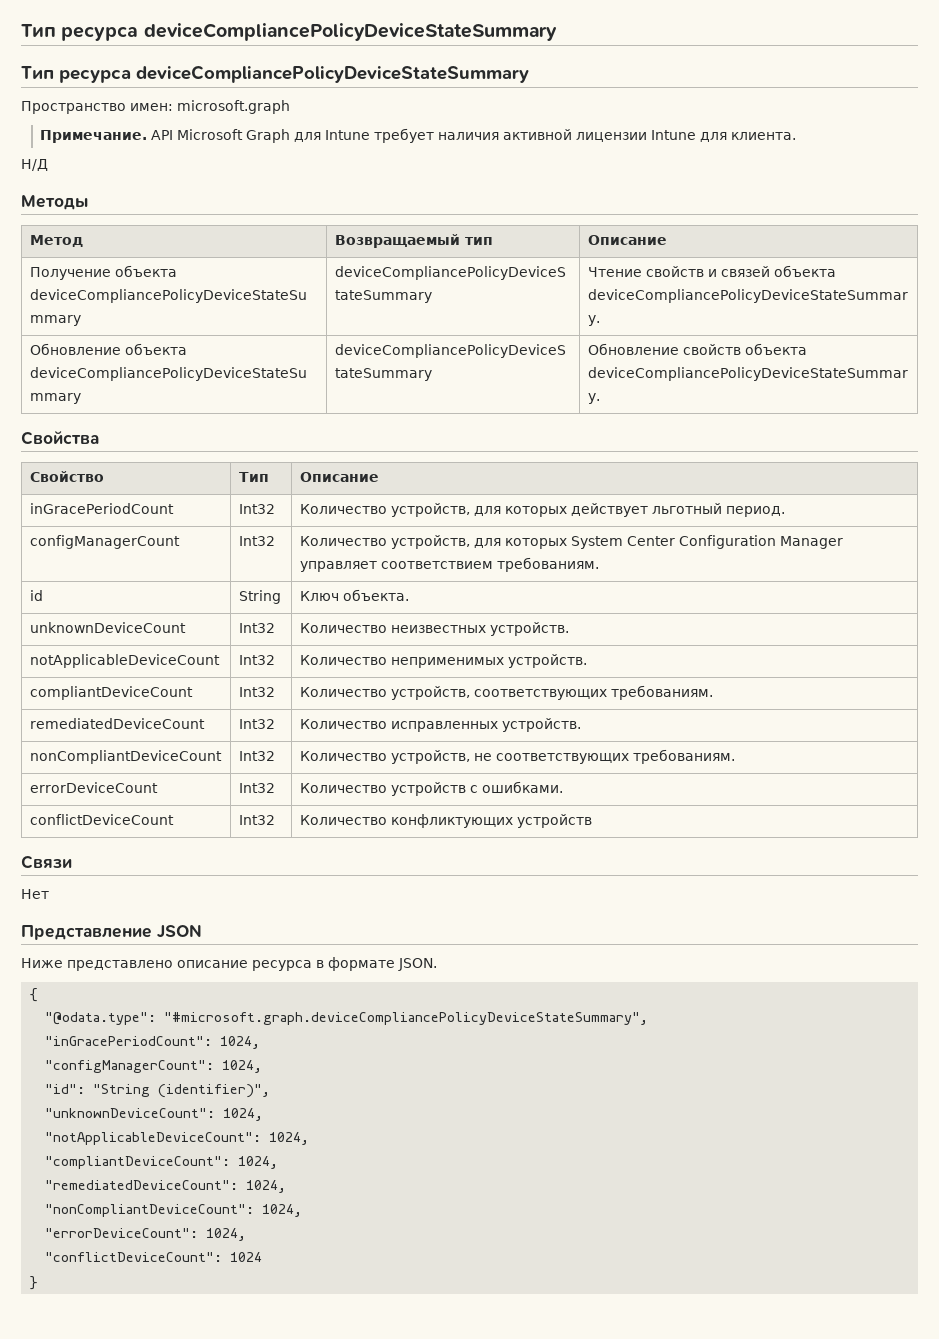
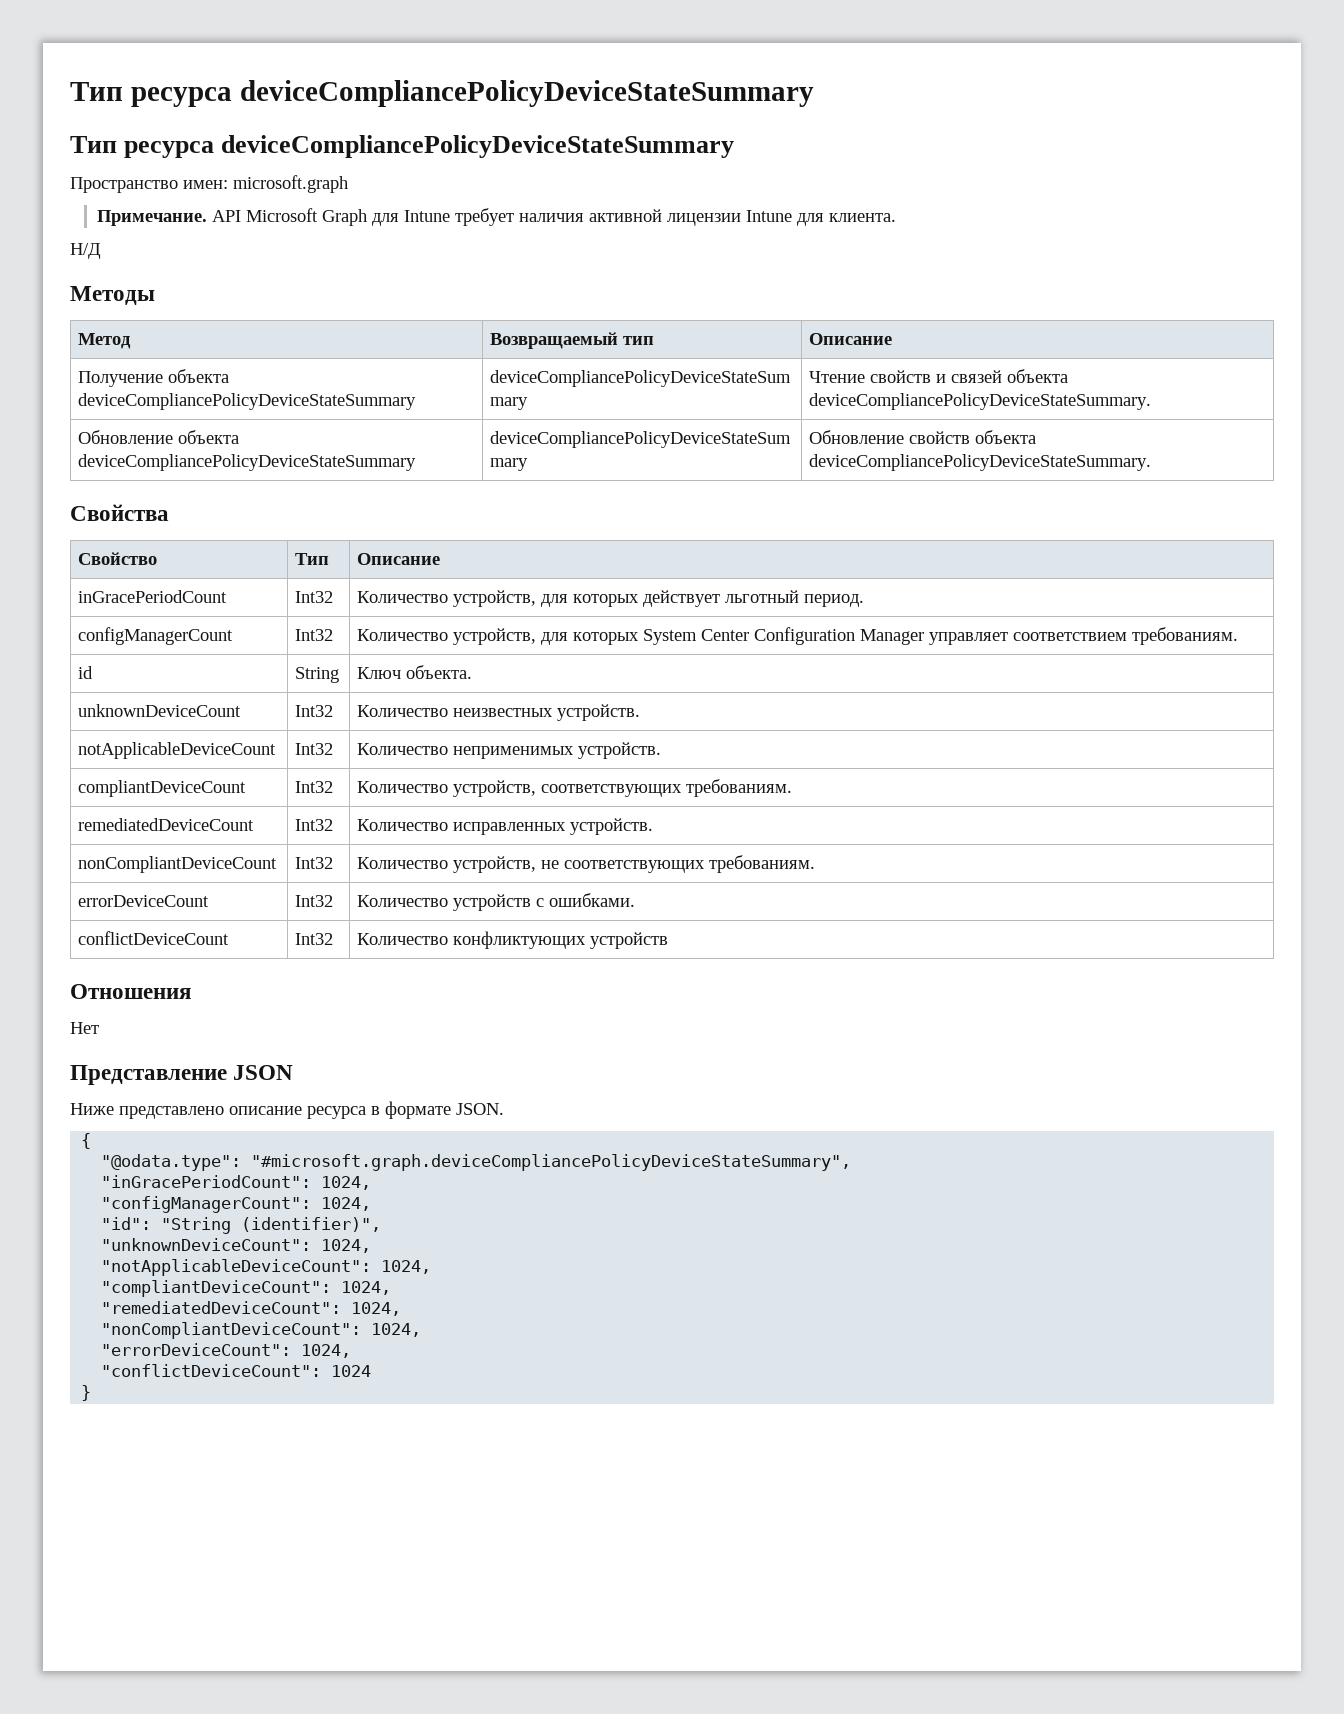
[21,855,72,869] Связи -> [70,984,191,999] Отношения

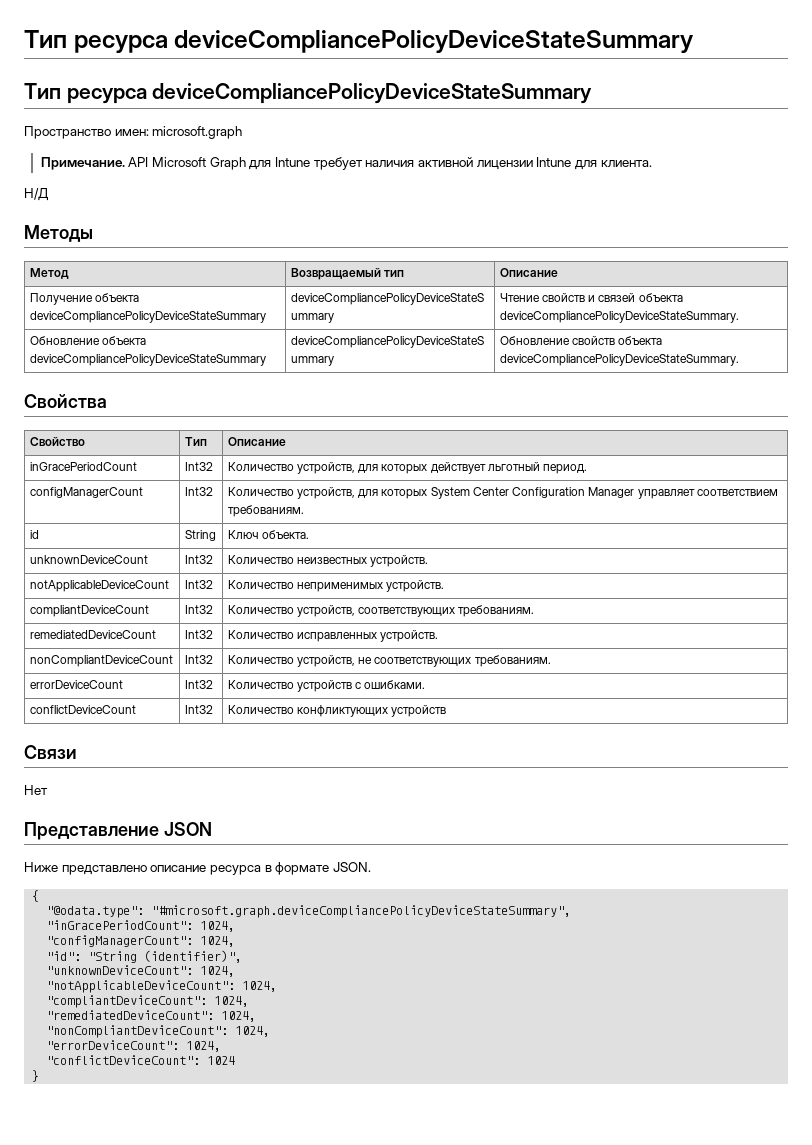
[70,984,191,999] Отношения -> [24,745,77,759] Связи

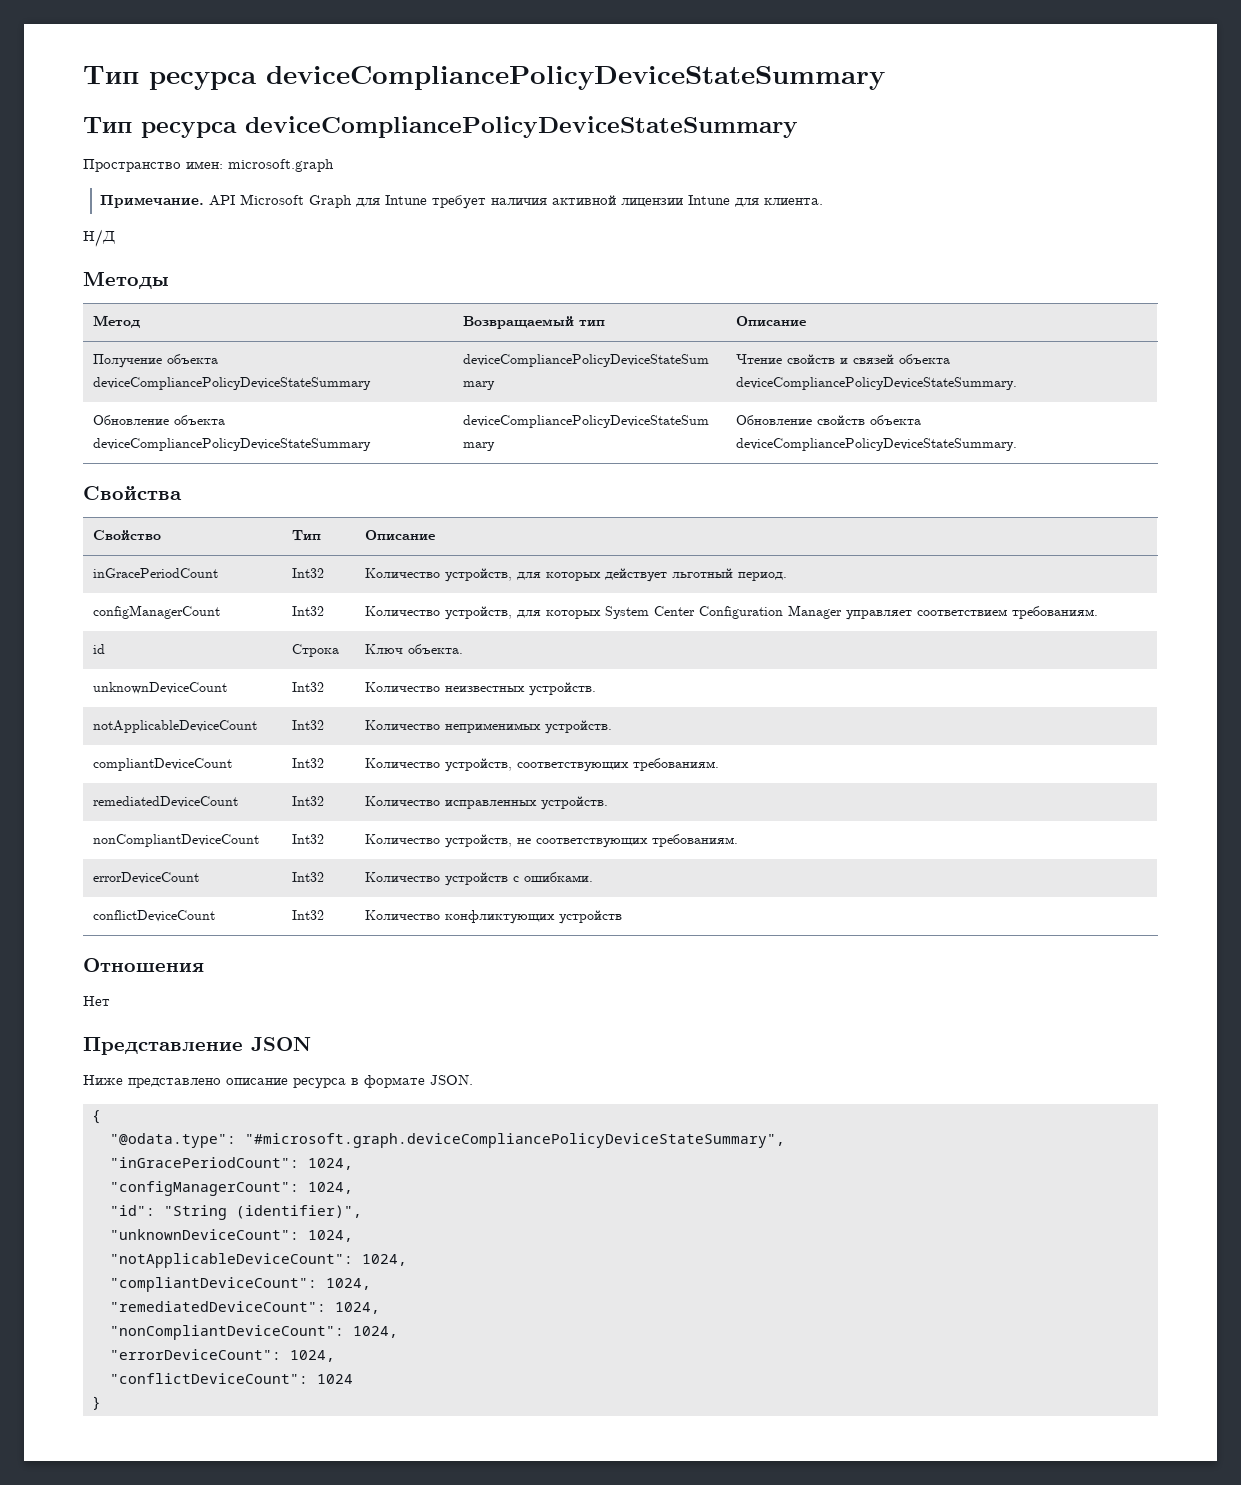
[184,530,216,541] String -> [292,644,340,657] Строка
[24,745,77,759] Связи -> [83,958,204,972] Отношения

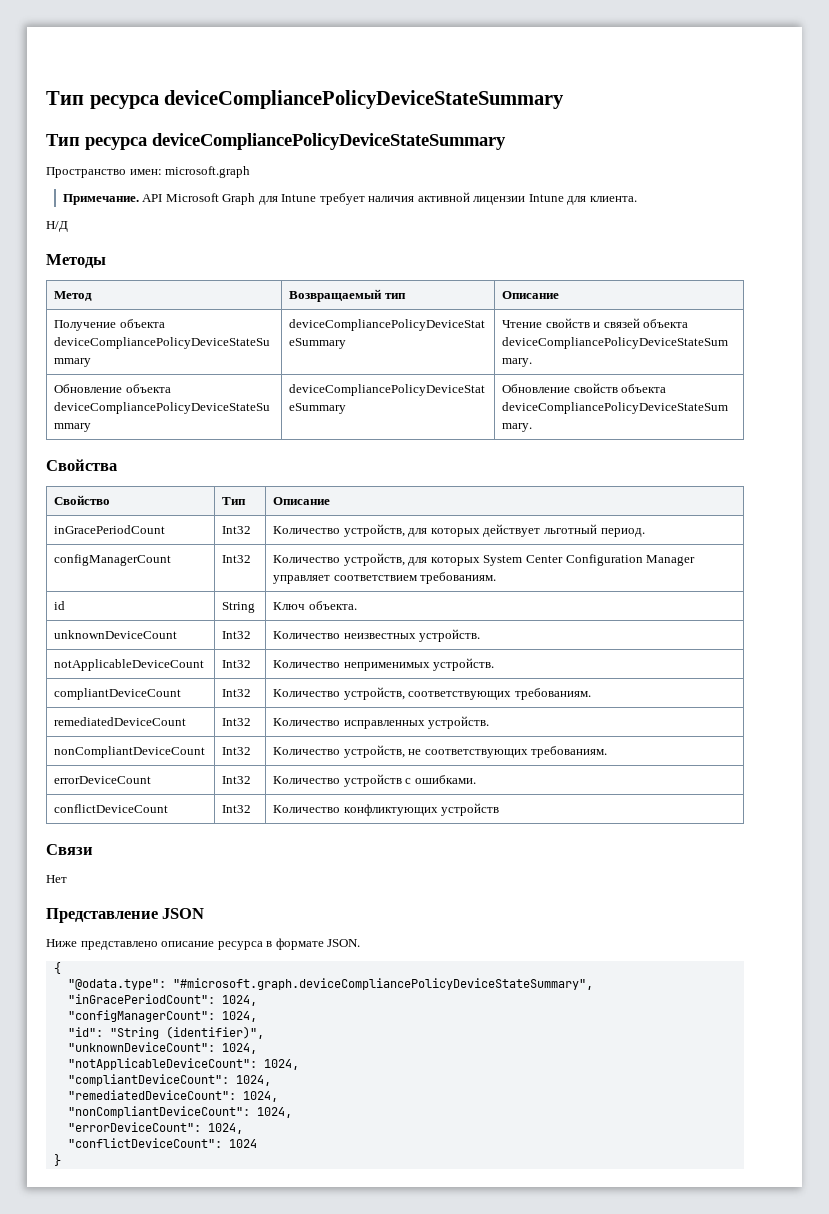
[292,644,340,657] Строка -> [222,602,256,613] String
[83,958,204,972] Отношения -> [46,844,93,855] Связи

